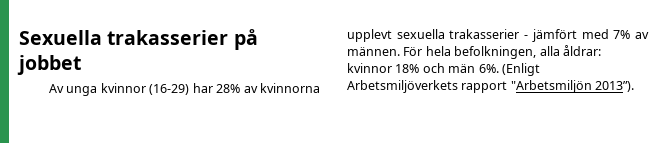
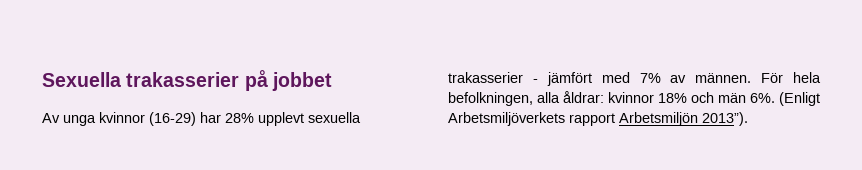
[243,83,320,93] av kvinnorna -> (254, 118) none
[510,80,592,93] "Arbetsmiljön -> [619,112,698,126] Arbetsmiljön

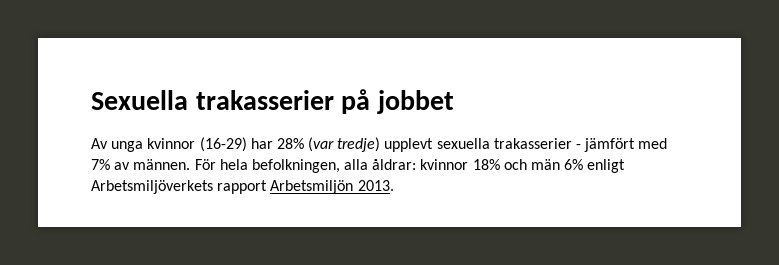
(254, 118) none -> [308,137,381,152] (var tredje)
[750,92,820,106] 6%. (Enligt -> [564,159,626,173] 6% enligt
[702,112,748,126] 2013”). -> [357,180,394,191] 2013.

